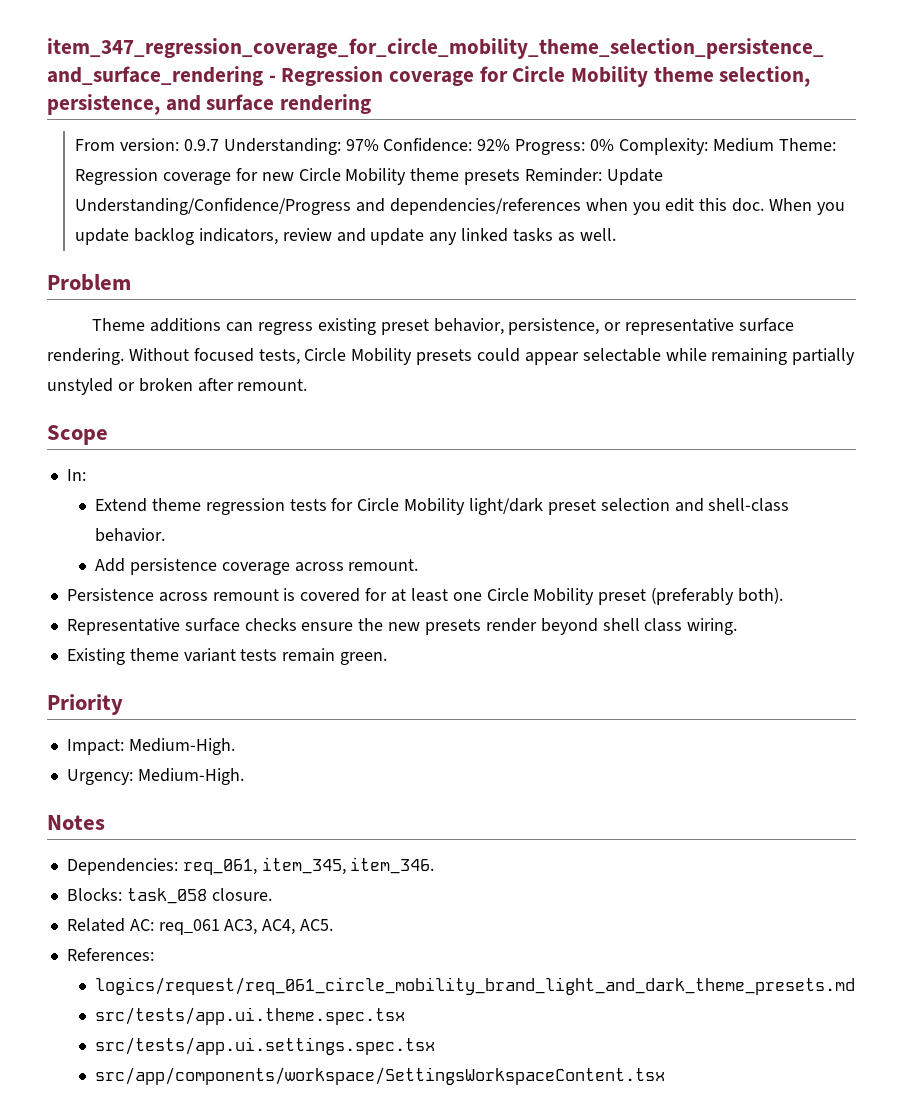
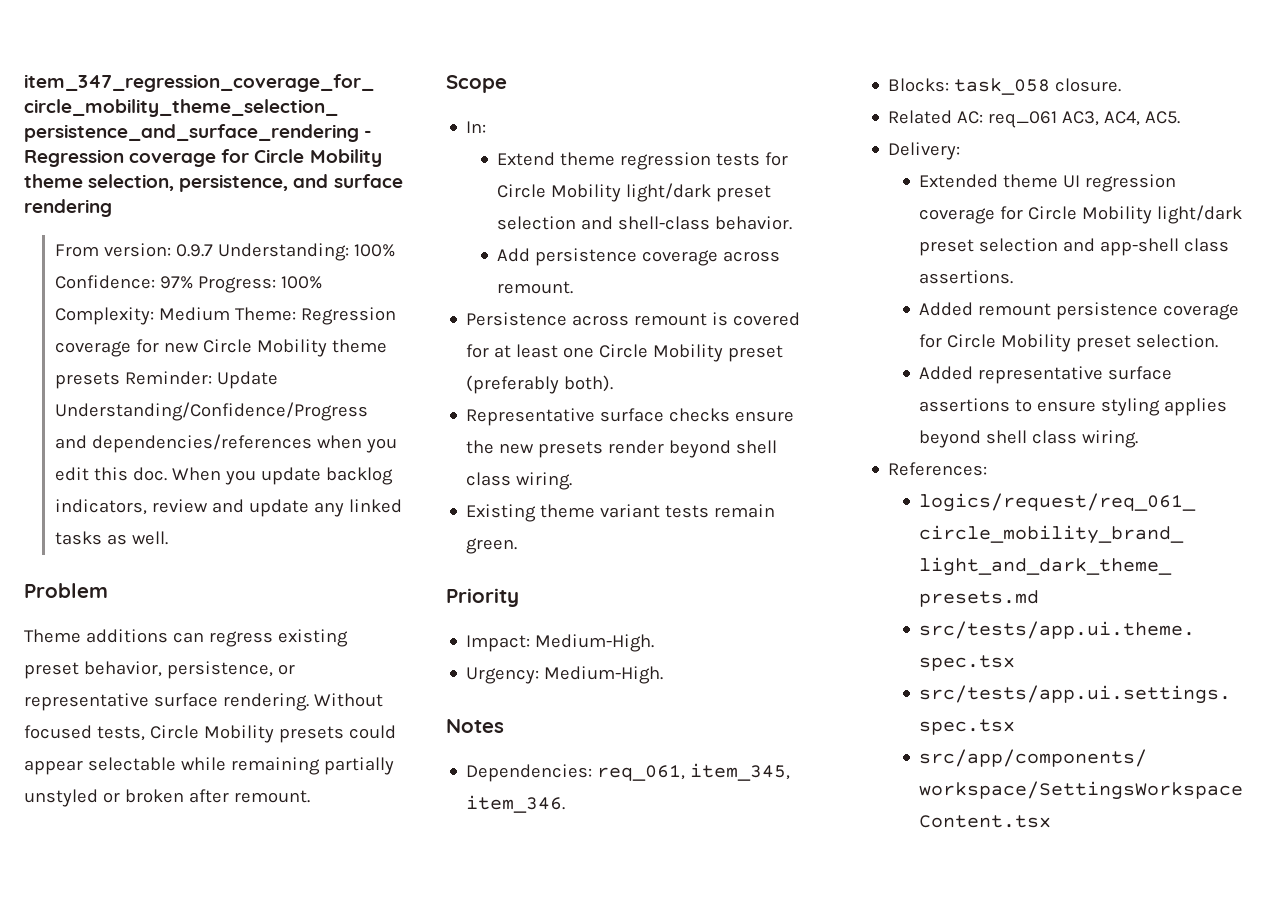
[345,138,615,155] 97% Confidence: 92% Progress: 0% -> [353,244,395,257] [54,275,322,293] 100% Confidence: 97% Progress: 100%
(334, 925) none -> [888,142,961,160] [919,174,1177,192] [919,205,1243,224] [919,238,1230,256] [919,270,1014,284] [919,302,1240,320] [919,334,1219,352] [919,366,1173,384] [919,398,1228,416] [919,430,1139,448] // Delivery: // Extended theme UI regression coverage for Circle Mobility light/dark preset selection and app-shell class assertions. // Added remount persistence coverage for Circle Mobility preset selection. // Added representative surface assertions to ensure styling applies beyond shell class wiring.

